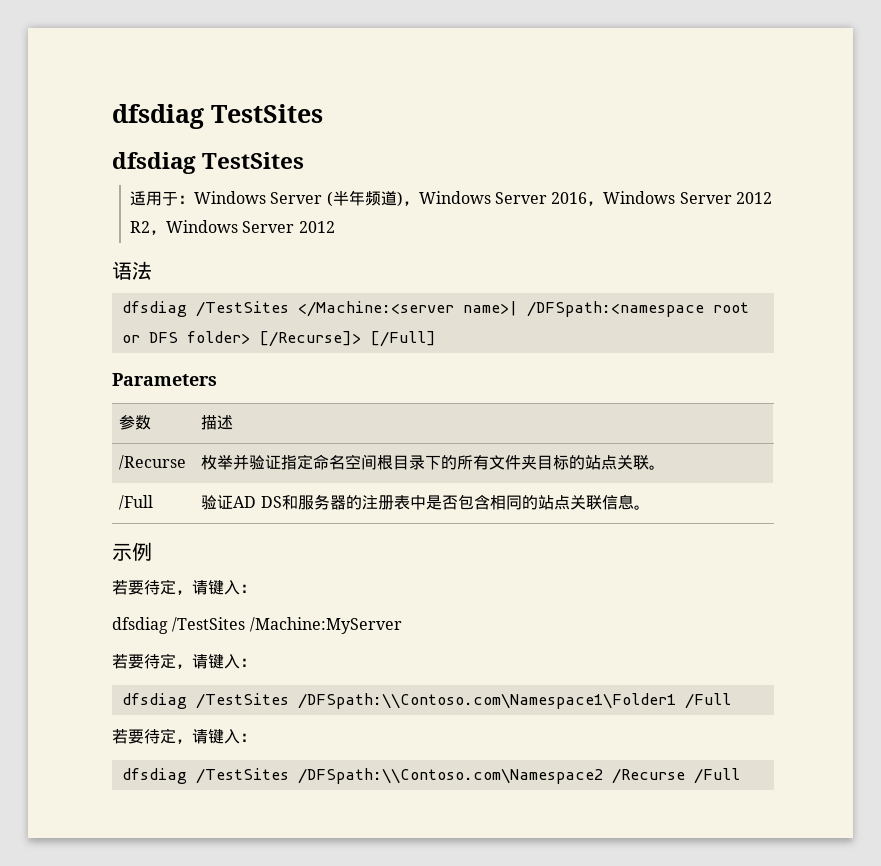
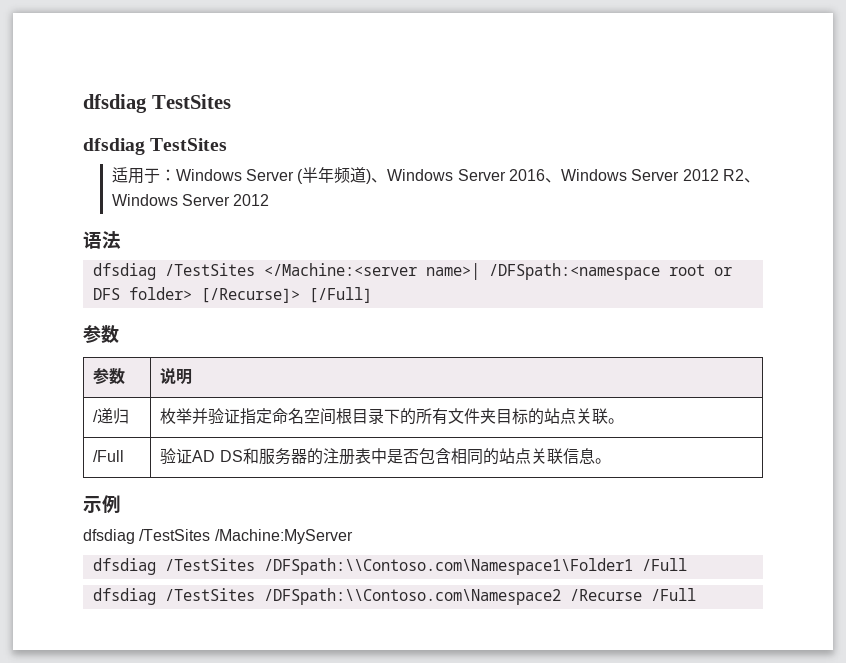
[402,201,419,206] ， -> [371,178,388,183] 、
[587,201,604,206] ， -> [544,178,561,183] 、
[150,230,167,235] ， -> [743,178,760,183] 、
[112,373,217,386] Parameters -> [83,325,119,343] 参数
[201,415,234,430] [119,455,187,470] 描述 // /Recurse -> [160,368,193,385] [93,408,130,424] 说明 // /递归
[112,579,256,595] // 若要待定，请键入： -> (121, 504) none
[112,653,256,669] // 若要待定，请键入： -> (353, 536) none
[112,728,256,744] // 若要待定，请键入： -> (687, 564) none

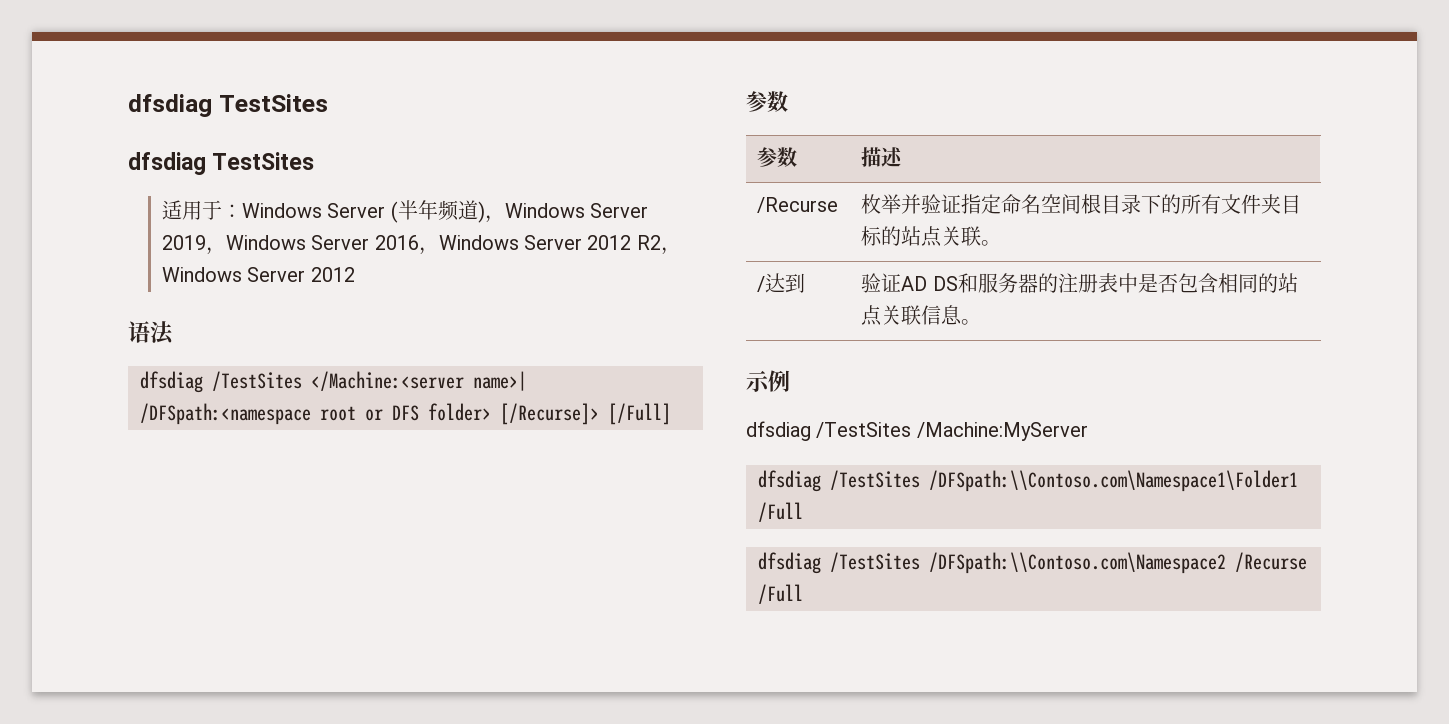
[371,178,388,183] 、 -> [484,203,648,223] [161,235,226,255] ，Windows Server 2019，
[544,178,561,183] 、 -> [418,247,439,255] ，
[743,178,760,183] 、 -> [660,247,681,255] ，
[160,368,193,385] [93,408,130,424] 说明 // /递归 -> [861,147,904,167] [757,197,839,213] 描述 // /Recurse
[93,450,125,462] /Full -> [757,273,806,293] /达到

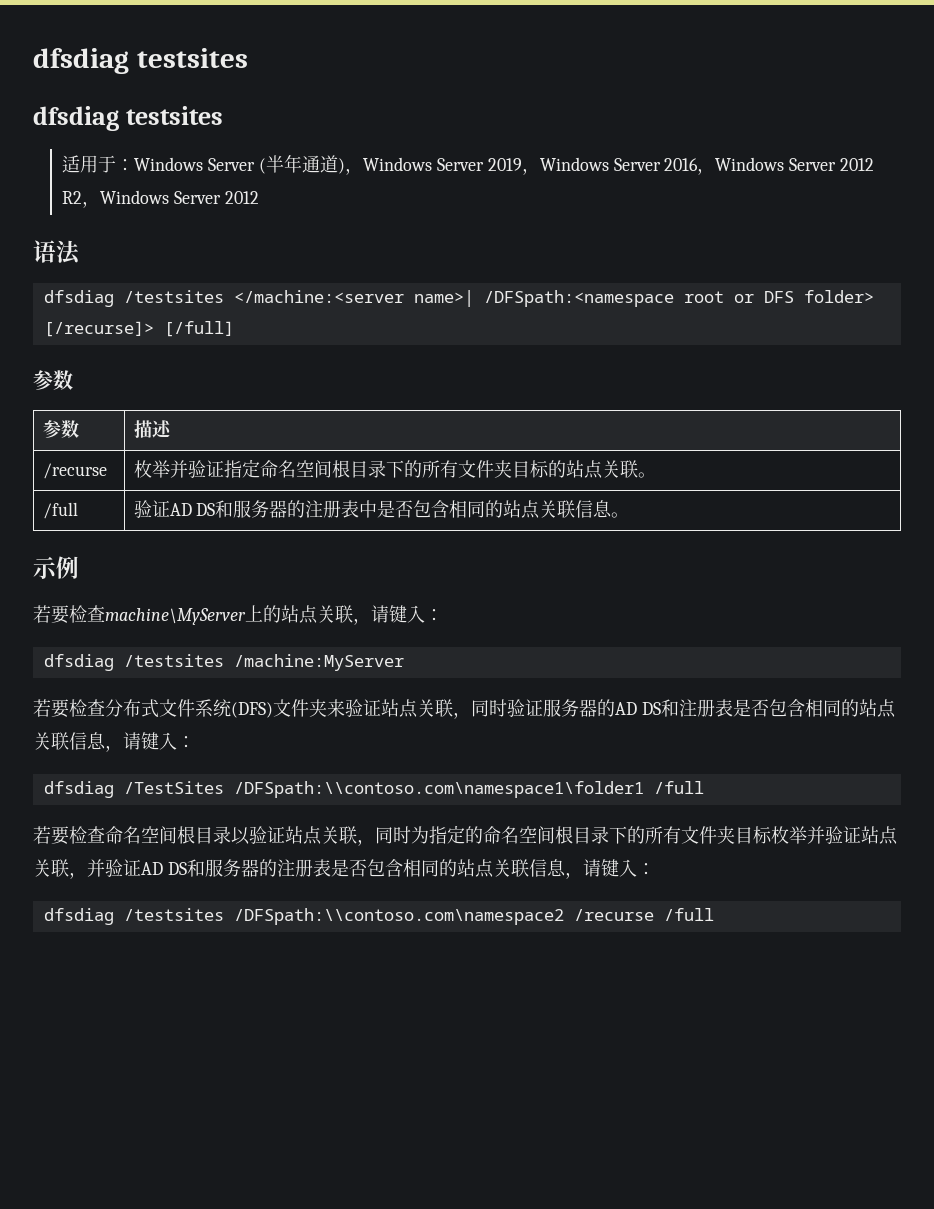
[128,94,328,117] [128,152,315,175] dfsdiag TestSites // dfsdiag TestSites -> [33,48,248,74] [33,106,223,131] dfsdiag testsites // dfsdiag testsites
[437,200,459,221] 频 -> [302,155,321,173] 通
[212,371,464,391] /TestSites </Machine:<server -> [123,290,404,303] /testsites </machine:<server
[500,403,671,425] [/Recurse]> [/Full] -> [43,321,234,337] [/recurse]> [/full]
[757,197,839,213] /Recurse -> [42,463,107,479] /recurse
[757,273,806,293] /达到 -> [42,502,78,519] /full
[746,421,1088,441] [758,470,1298,492] [758,502,803,522] [758,552,1307,574] [758,584,803,604] dfsdiag /TestSites /Machine:MyServer // dfsdiag /TestSites /DFSpath:\\Contoso.com\Namespace1\Folder1 /Full // dfsdiag /TestSites /DFSpath:\\Contoso.com\Namespace2 /Recurse /Full -> [33,605,443,625] [43,654,404,671] [33,699,896,719] [33,732,195,752] [43,781,704,798] [33,825,898,846] [33,859,655,879] [43,908,714,925] 若要检查machine\MyServer上的站点关联，请键入： // dfsdiag /testsites /machine:MyServer // 若要检查分布式文件系统(DFS)文件夹来验证站点关联，同时验证服务器的AD DS和注册表是否包含相同的站点关联信息，请键入： // dfsdiag /TestSites /DFSpath:\\contoso.com\namespace1\folder1 /full // 若要检查命名空间根目录以验证站点关联，同时为指定的命名空间根目录下的所有文件夹目标枚举并验证站点关联，并验证AD DS和服务器的注册表是否包含相同的站点关联信息，请键入： // dfsdiag /testsites /DFSpath:\\contoso.com\namespace2 /recurse /full

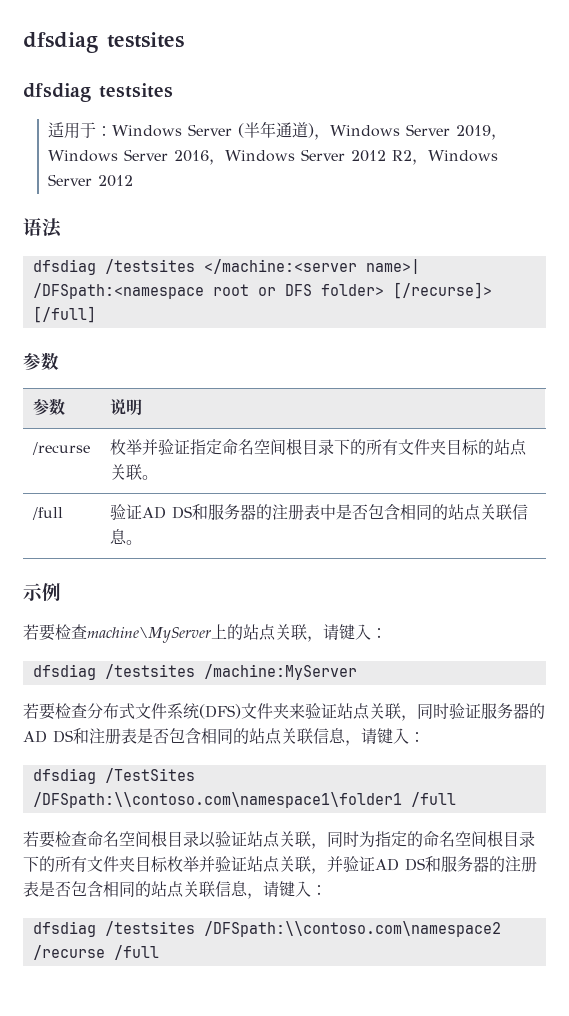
[133,420,172,438] 描述 -> [109,399,142,415] 说明

